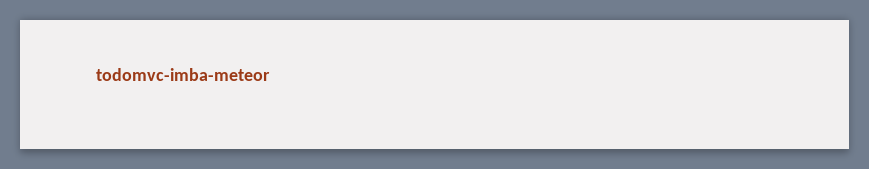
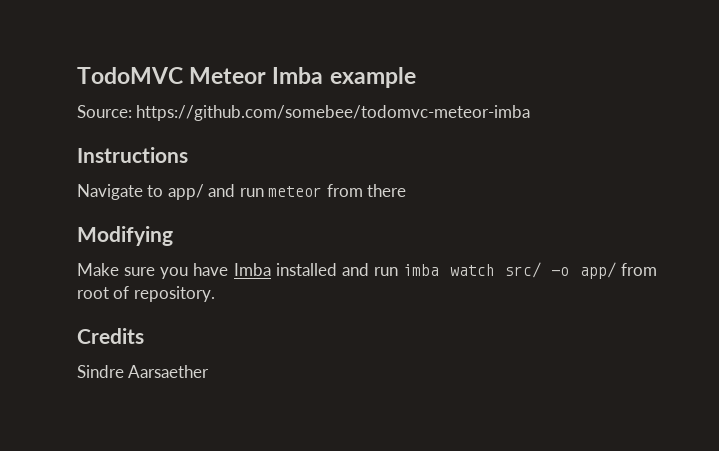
[96,68,270,81] todomvc-imba-meteor -> [77,67,416,88] [77,105,531,121] [77,147,188,163] [77,184,407,200] [77,226,173,246] [77,262,658,279] [77,286,215,302] [77,328,144,344] [77,365,210,378] TodoMVC Meteor Imba example // Source: https://github.com/somebee/todomvc-meteor-imba // Instructions // Navigate to app/ and run meteor from there // Modifying // Make sure you have Imba installed and run imba watch src/ -o app/ from root of repository. // Credits // Sindre Aarsaether

